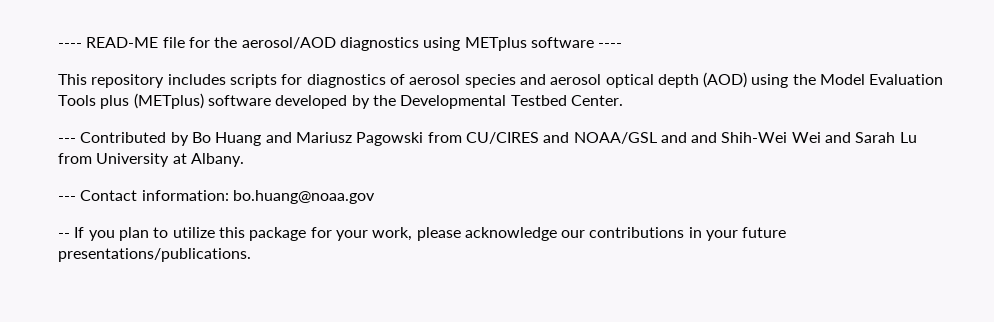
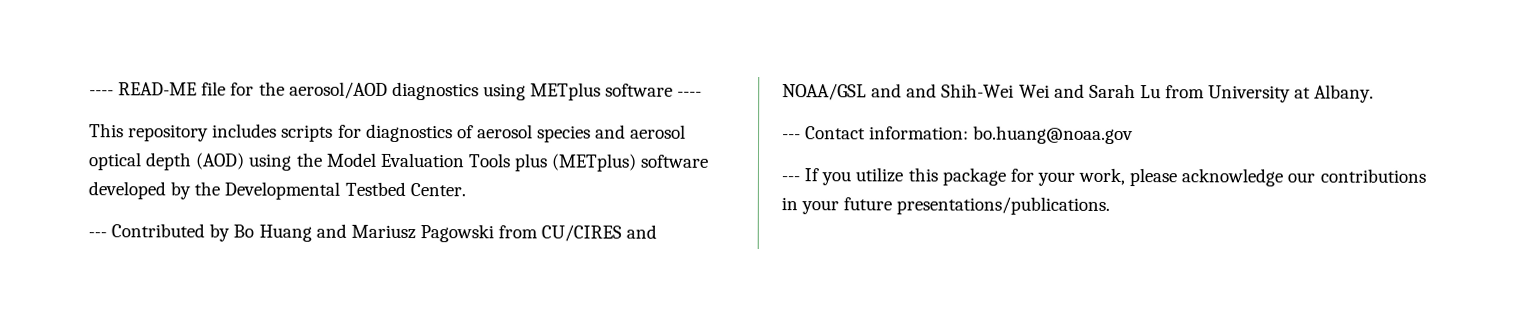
[58,233,70,238] -- -> [781,176,800,182] ---
[118,227,169,241] plan to -> (852, 178) none

